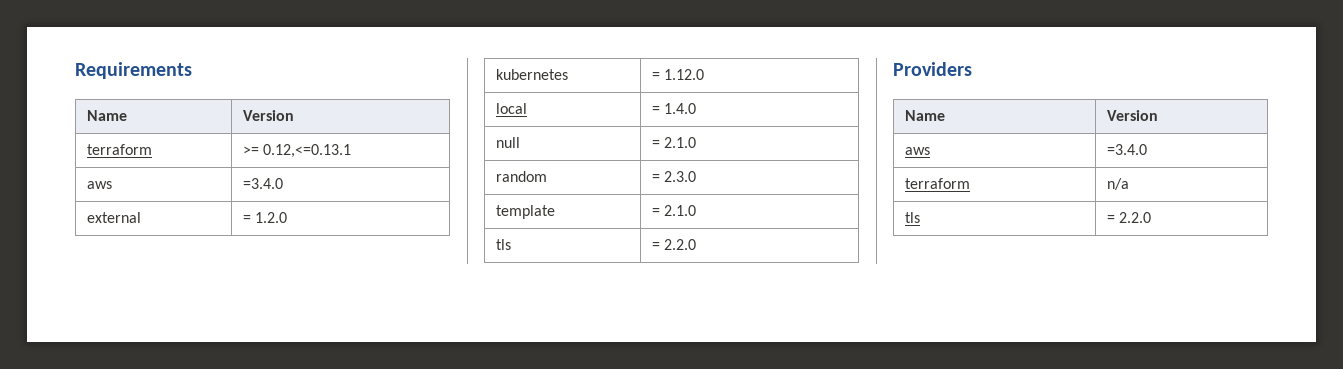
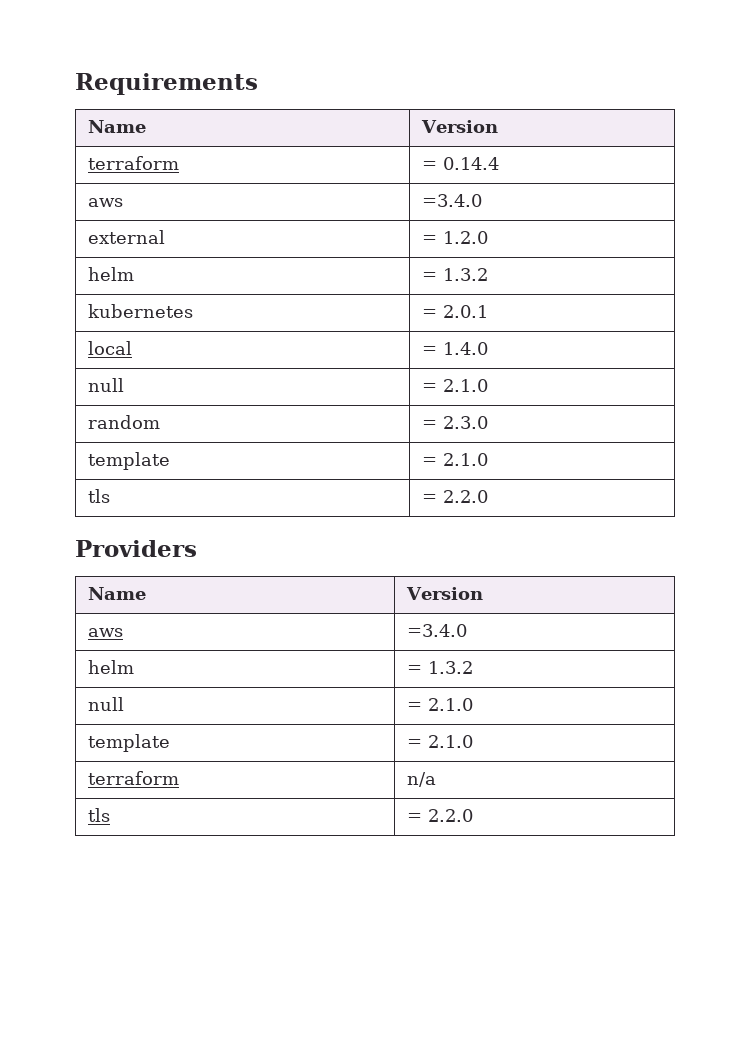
[243,144,352,158] >= 0.12,<=0.13.1 -> [422,157,500,170] = 0.14.4
(288, 217) none -> [88,267,135,281] [422,268,489,281] // helm | = 1.3.2
[664,69,705,80] 1.12.0 -> [443,305,489,318] 2.0.1
(1148, 149) none -> [88,660,135,674] [407,661,474,674] [88,697,125,711] [407,698,474,711] [88,734,171,752] [407,735,474,748] // helm | = 1.3.2 // null | = 2.1.0 // template | = 2.1.0

